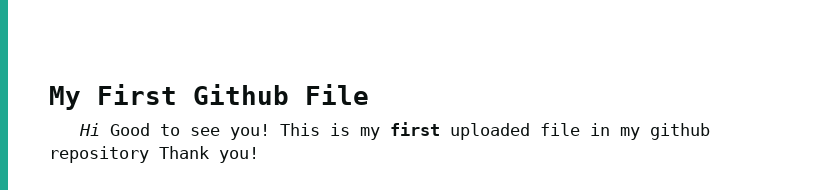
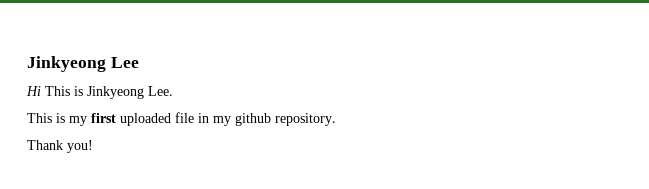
[49,84,369,110] [79,123,271,140] My First Github File // Hi Good to see you! -> [27,56,139,72] [26,86,173,99] Jinkyeong Lee // Hi This is Jinkyeong Lee. //
[49,146,149,163] repository -> [275,113,336,126] repository. //

